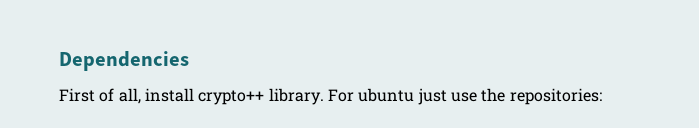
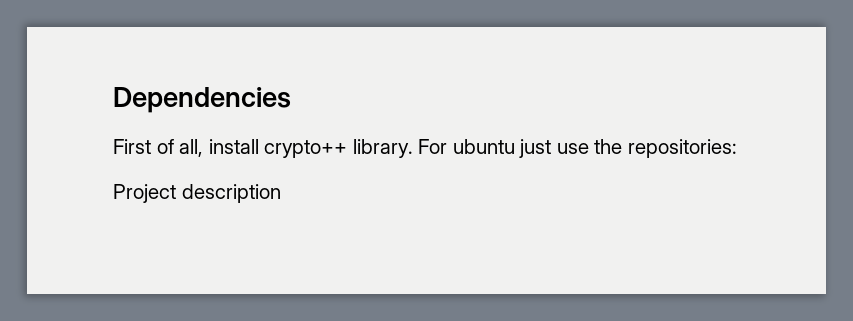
(602, 96) none -> [113,184,281,203] // Project description

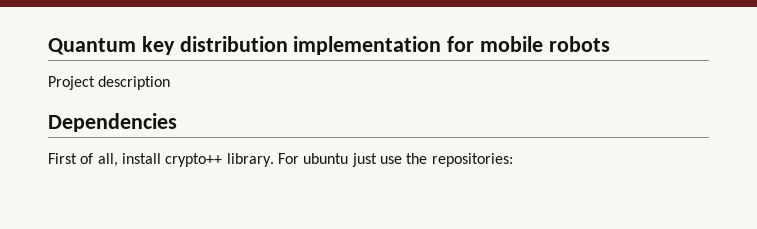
(113, 100) none -> [48,36,610,55] [48,76,171,90] Quantum key distribution implementation for mobile robots // Project description //
[113,184,281,203] // Project description -> (513, 160) none

